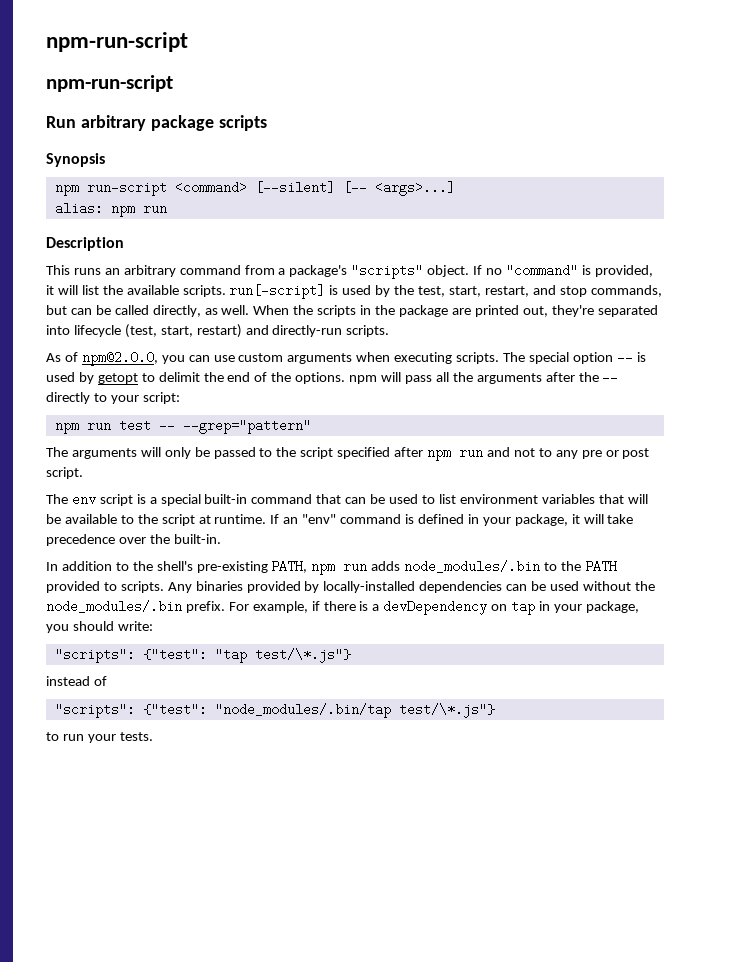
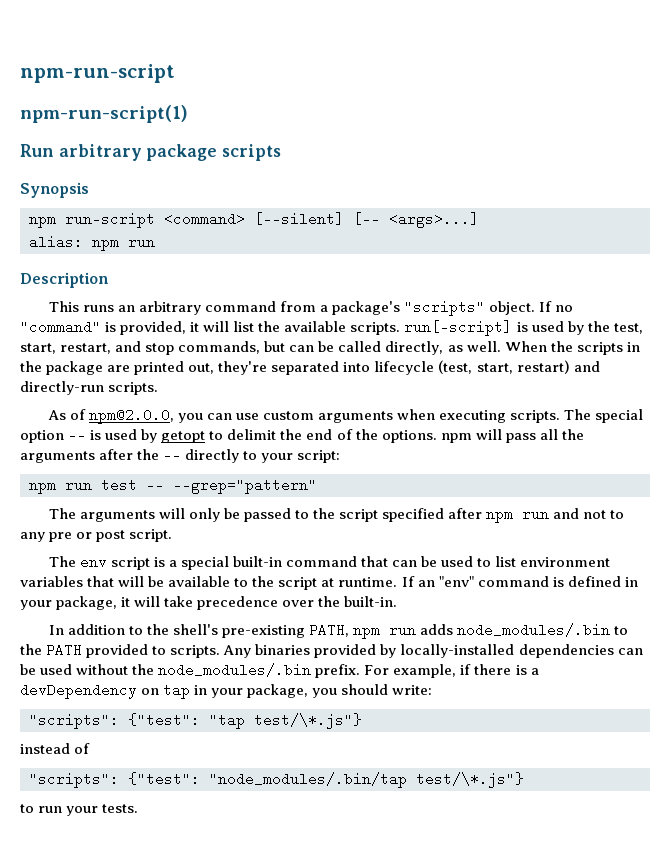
[46,32,188,52] [46,75,173,92] npm-run-script // npm-run-script -> [20,64,175,83] [20,105,188,123] npm-run-script // npm-run-script(1)

